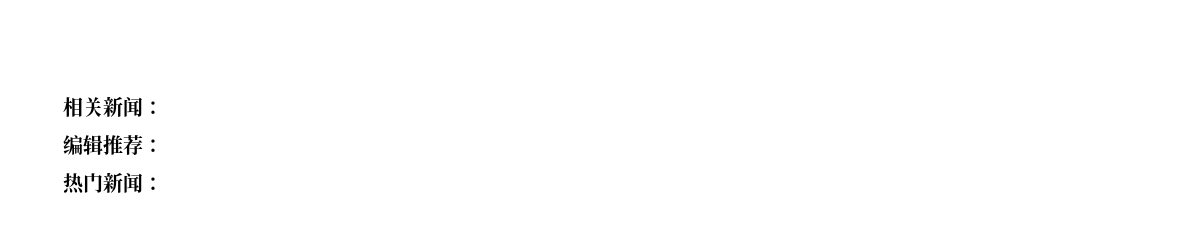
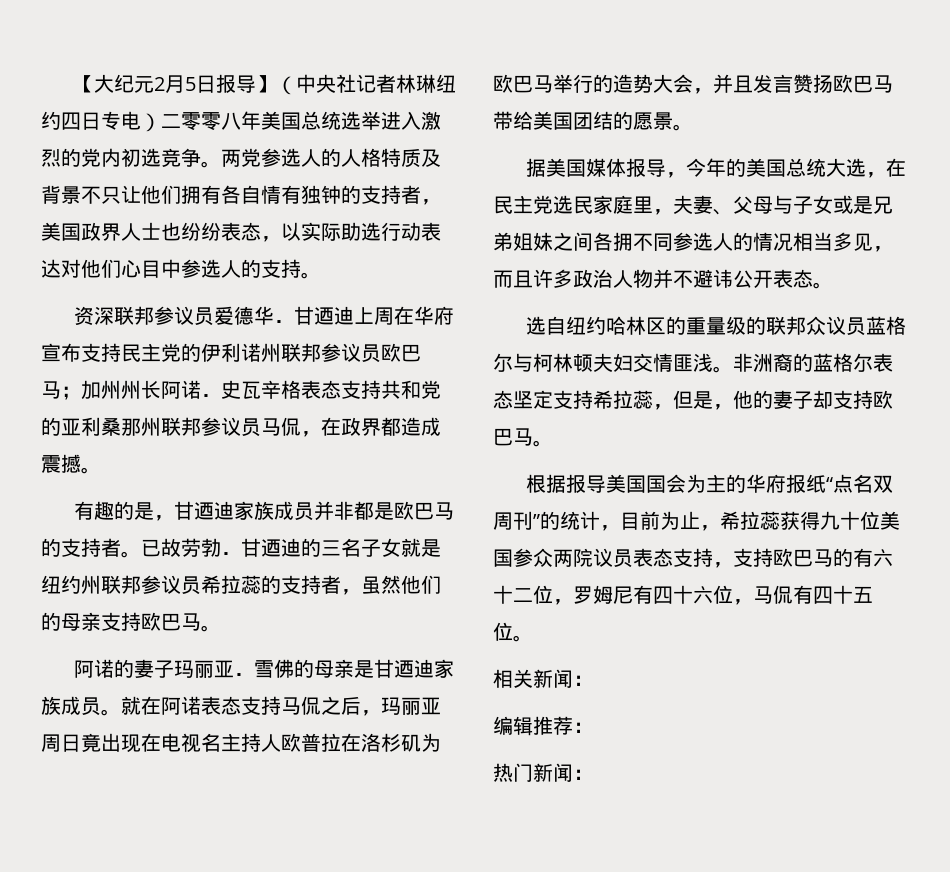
(63, 107) none -> [73,74,456,95] [41,111,441,132] [41,148,441,168] [41,185,441,205] [41,222,441,242] [41,259,321,279] [73,306,454,326] [41,343,421,363] [41,380,441,400] [41,417,441,437] [41,454,101,474] [73,501,454,521] [41,538,441,558] [41,575,441,595] [41,612,221,632] [73,659,454,678] [41,696,441,716] [41,733,441,753] [493,74,893,94] [493,111,693,131] [525,158,906,178] [493,195,893,215] [493,232,893,252] [493,269,833,289] [525,316,906,336] [493,353,893,373] [493,390,893,410] [493,428,553,447] [525,474,893,493] [493,511,900,531] [493,548,893,568] [493,585,873,605] [493,622,533,642] 【大纪元2月5日报导】（中央社记者林琳纽约四日专电）二零零八年美国总统选举进入激烈的党内初选竞争。两党参选人的人格特质及背景不只让他们拥有各自情有独钟的支持者，美国政界人士也纷纷表态，以实际助选行动表达对他们心目中参选人的支持。 // 资深联邦参议员爱德华．甘迺迪上周在华府宣布支持民主党的伊利诺州联邦参议员欧巴马；加州州长阿诺．史瓦辛格表态支持共和党的亚利桑那州联邦参议员马侃，在政界都造成震撼。 // 有趣的是，甘迺迪家族成员并非都是欧巴马的支持者。已故劳勃．甘迺迪的三名子女就是纽约州联邦参议员希拉蕊的支持者，虽然他们的母亲支持欧巴马。 // 阿诺的妻子玛丽亚．雪佛的母亲是甘迺迪家族成员。就在阿诺表态支持马侃之后，玛丽亚周日竟出现在电视名主持人欧普拉在洛杉矶为欧巴马举行的造势大会，并且发言赞扬欧巴马带给美国团结的愿景。 // 据美国媒体报导，今年的美国总统大选，在民主党选民家庭里，夫妻、父母与子女或是兄弟姐妹之间各拥不同参选人的情况相当多见，而且许多政治人物并不避讳公开表态。 // 选自纽约哈林区的重量级的联邦众议员蓝格尔与柯林顿夫妇交情匪浅。非洲裔的蓝格尔表态坚定支持希拉蕊，但是，他的妻子却支持欧巴马。 // 根据报导美国国会为主的华府报纸“点名双周刊”的统计，目前为止，希拉蕊获得九十位美国参众两院议员表态支持，支持欧巴马的有六十二位，罗姆尼有四十六位，马侃有四十五位。 //

